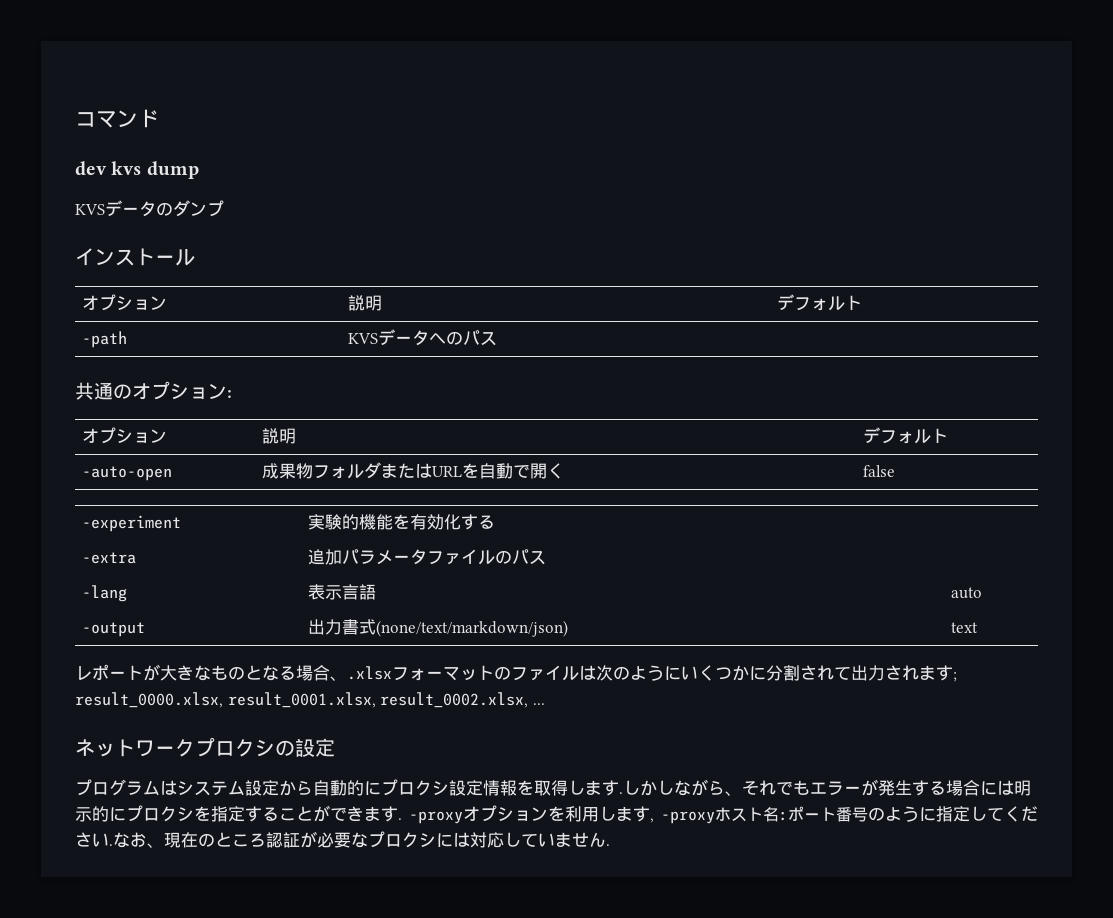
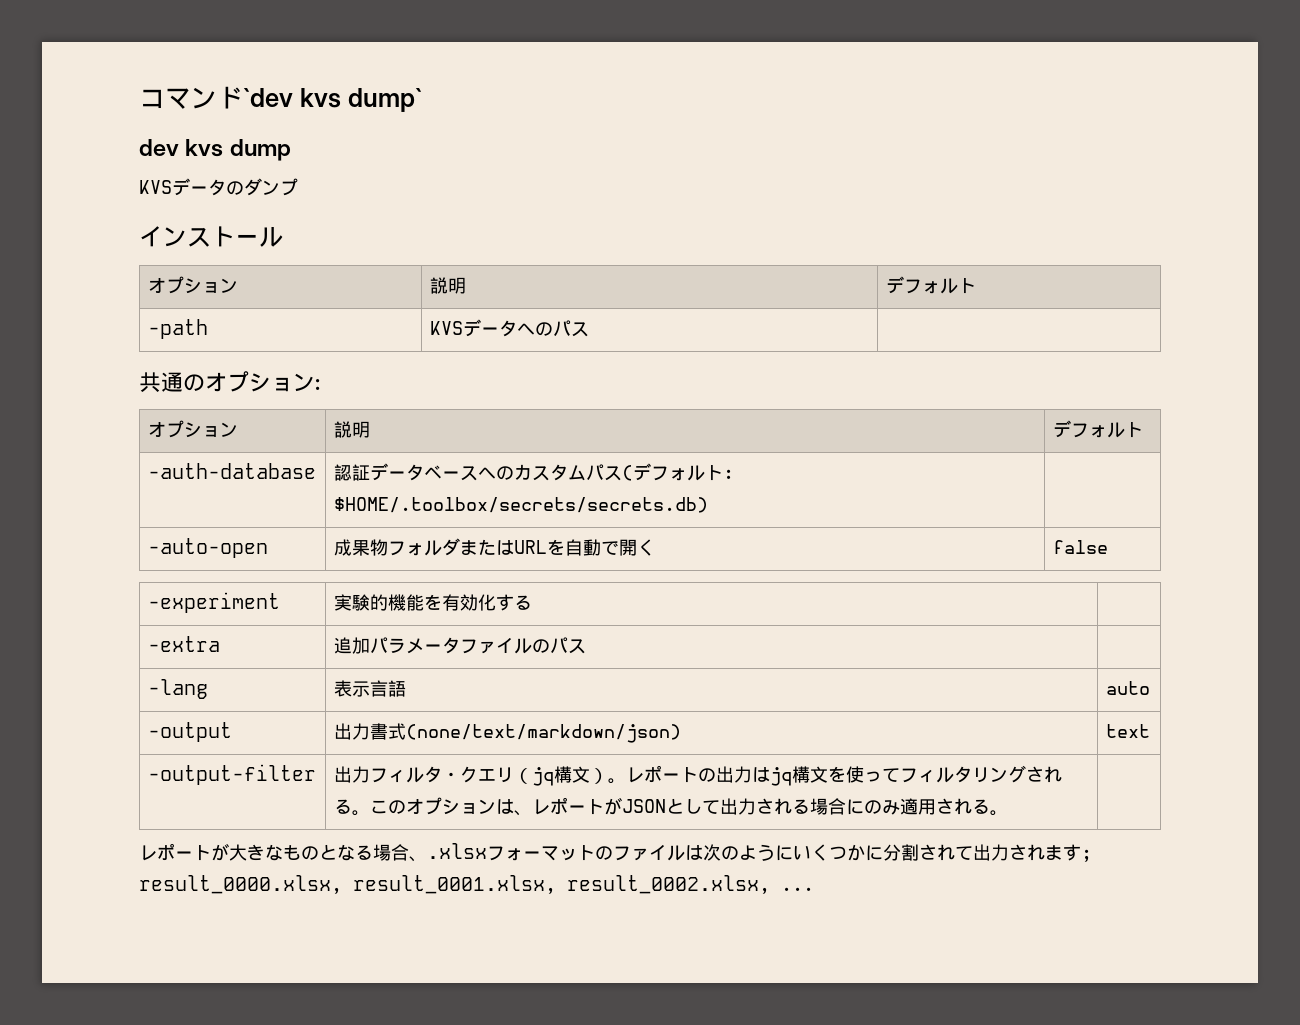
(159, 118) none -> [243,88,422,112] `dev kvs dump`
(949, 435) none -> [147,463,316,479] [333,463,734,481] [333,497,708,513] // -auth-database | 認証データベースへのカスタムパス(デフォルト: $HOME/.toolbox/secrets/secrets.db) |
(979, 627) none -> [147,764,316,785] [333,765,1062,786] [333,797,1008,816] // -output-filter | 出力フィルタ・クエリ（jq構文）。レポートの出力はjq構文を使ってフィルタリングされる。このオプションは、レポートがJSONとして出力される場合にのみ適用される。 |
[75,737,335,757] [75,779,1031,796] [75,805,1038,824] [75,831,610,848] // ネットワークプロクシの設定 // プログラムはシステム設定から自動的にプロクシ設定情報を取得します.しかしながら、それでもエラーが発生する場合には明示的にプロクシを指定することができます. -proxyオプションを利用します, -proxyホスト名:ポート番号のように指定してください.なお、現在のところ認証が必要なプロクシには対応していません. -> (814, 889) none

